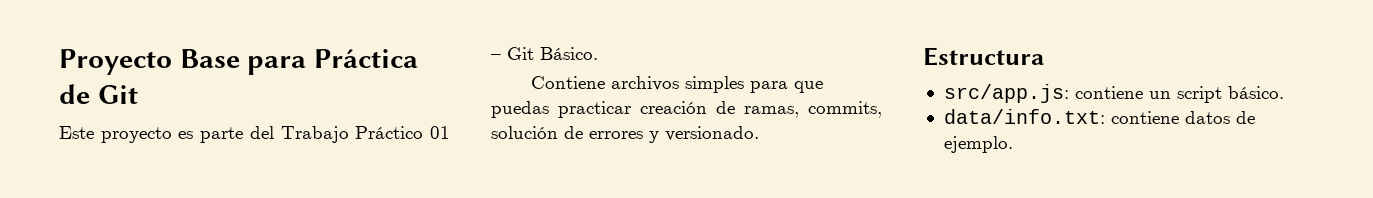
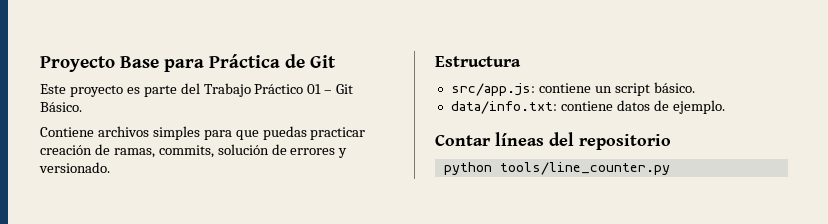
(1013, 144) none -> [435,132,671,150] [443,162,670,175] // Contar líneas del repositorio // python tools/line_counter.py

